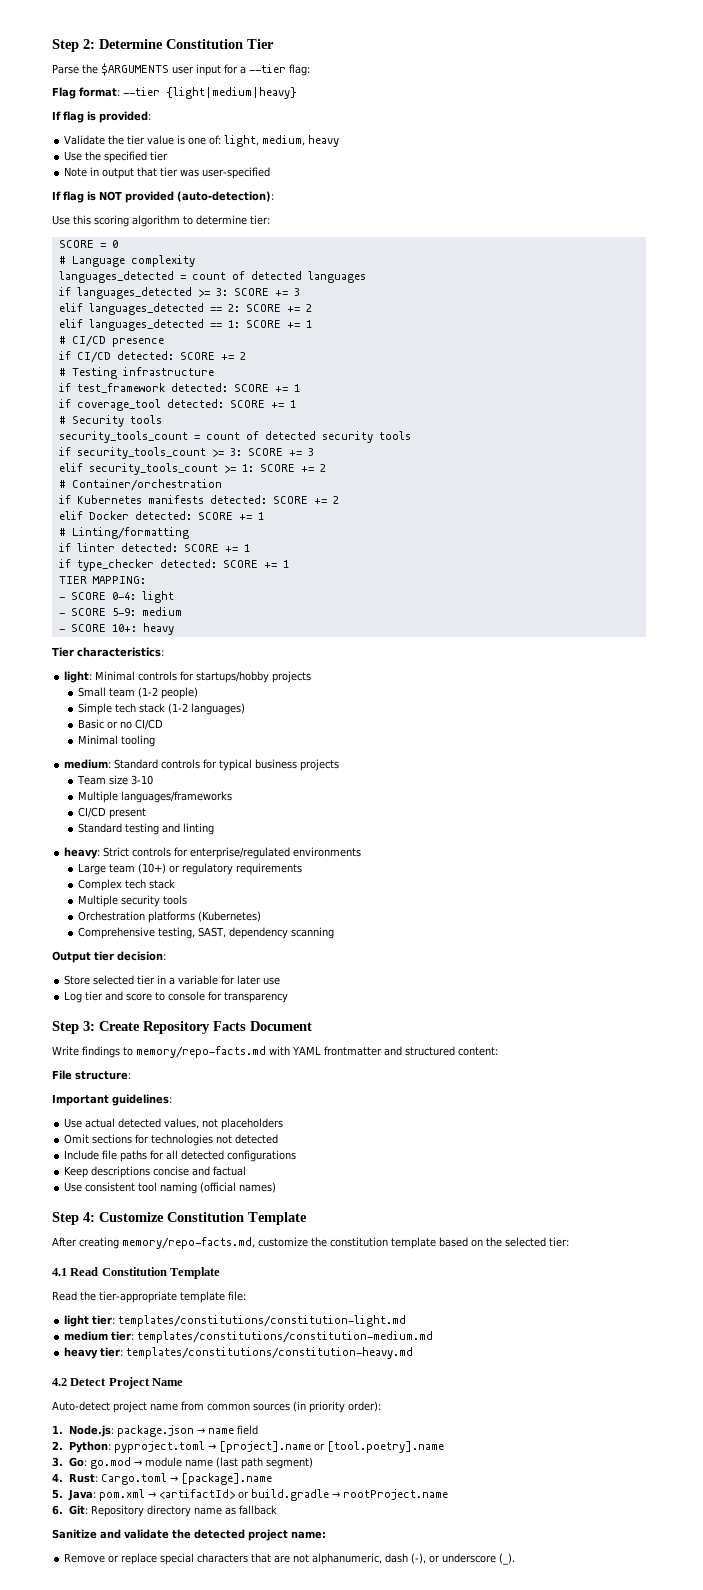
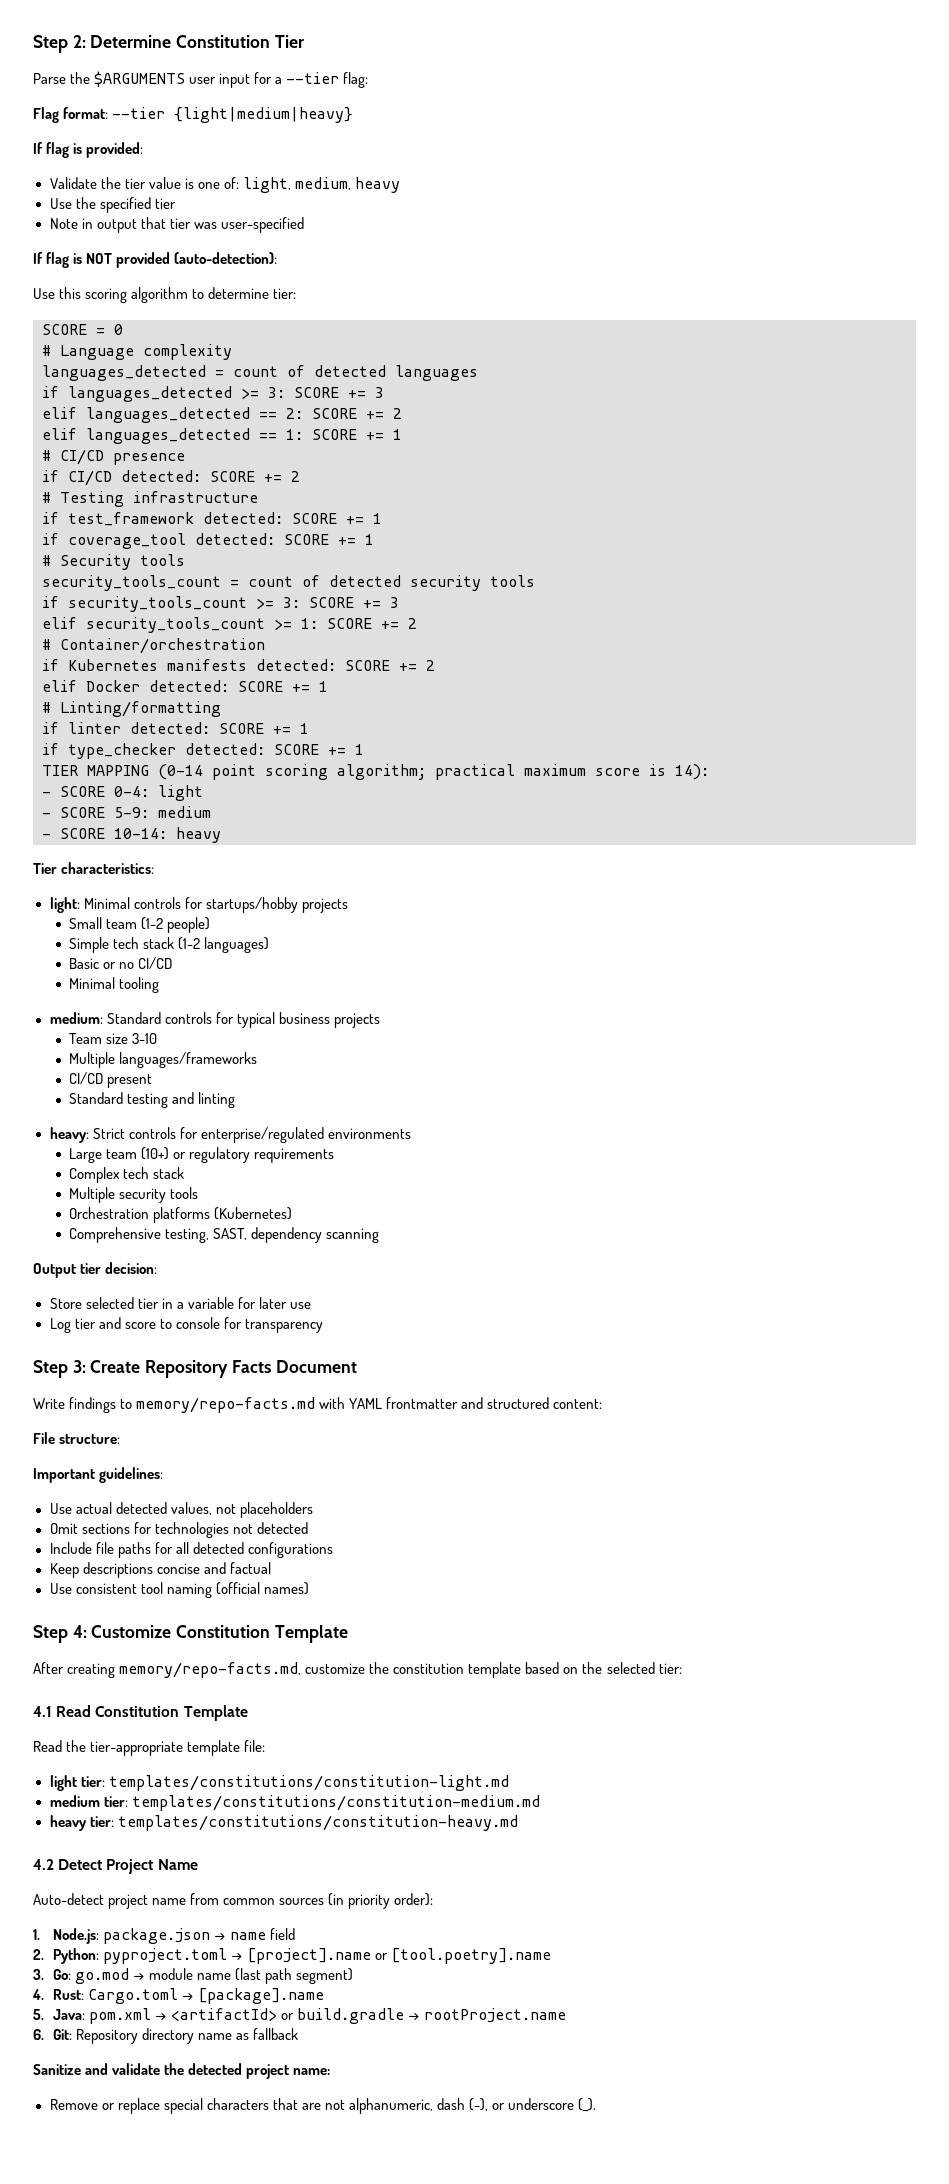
[92,576,146,584] MAPPING: -> [87,764,709,780] MAPPING (0-14 point scoring algorithm; practical maximum score is 14):
[111,624,137,632] 10+: -> [114,828,167,839] 10-14:

